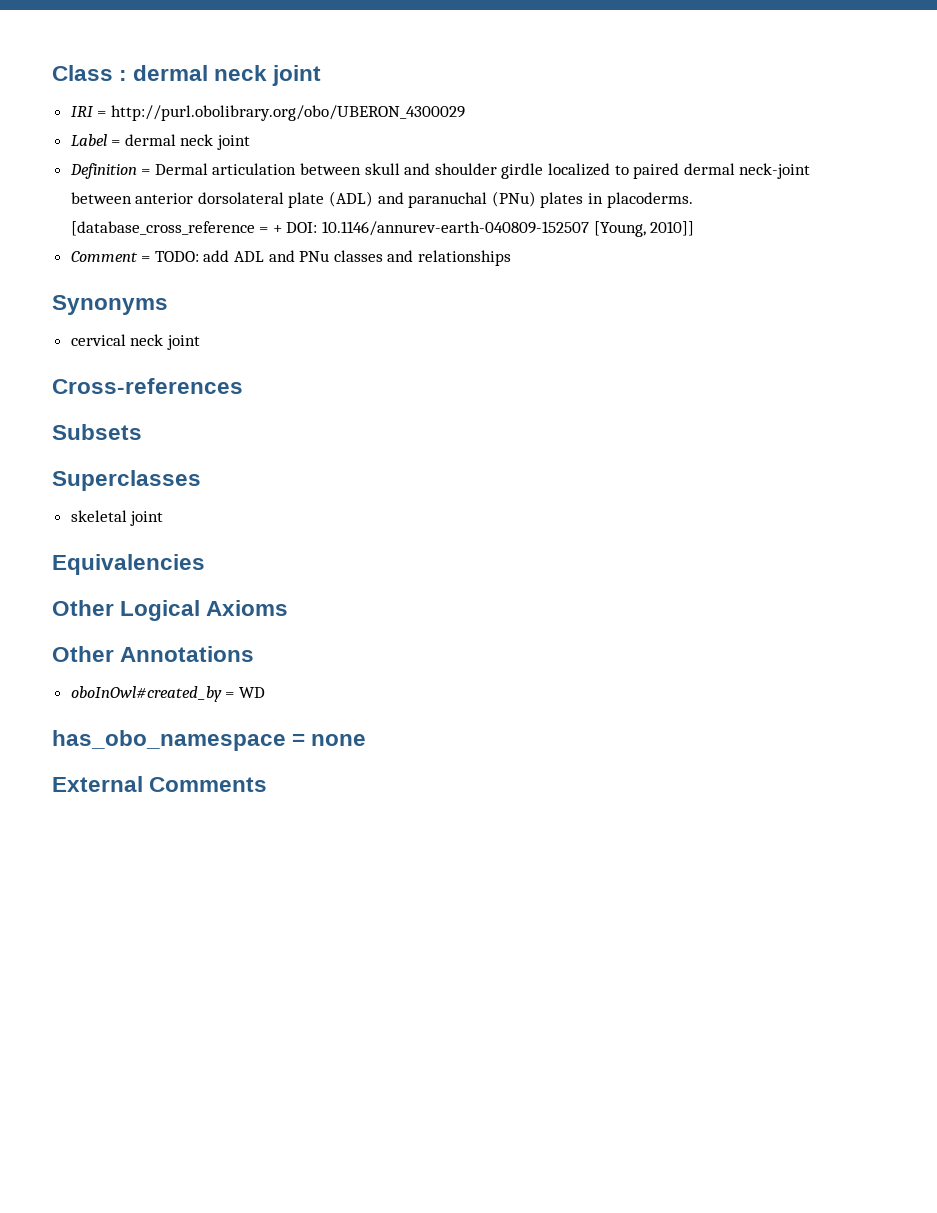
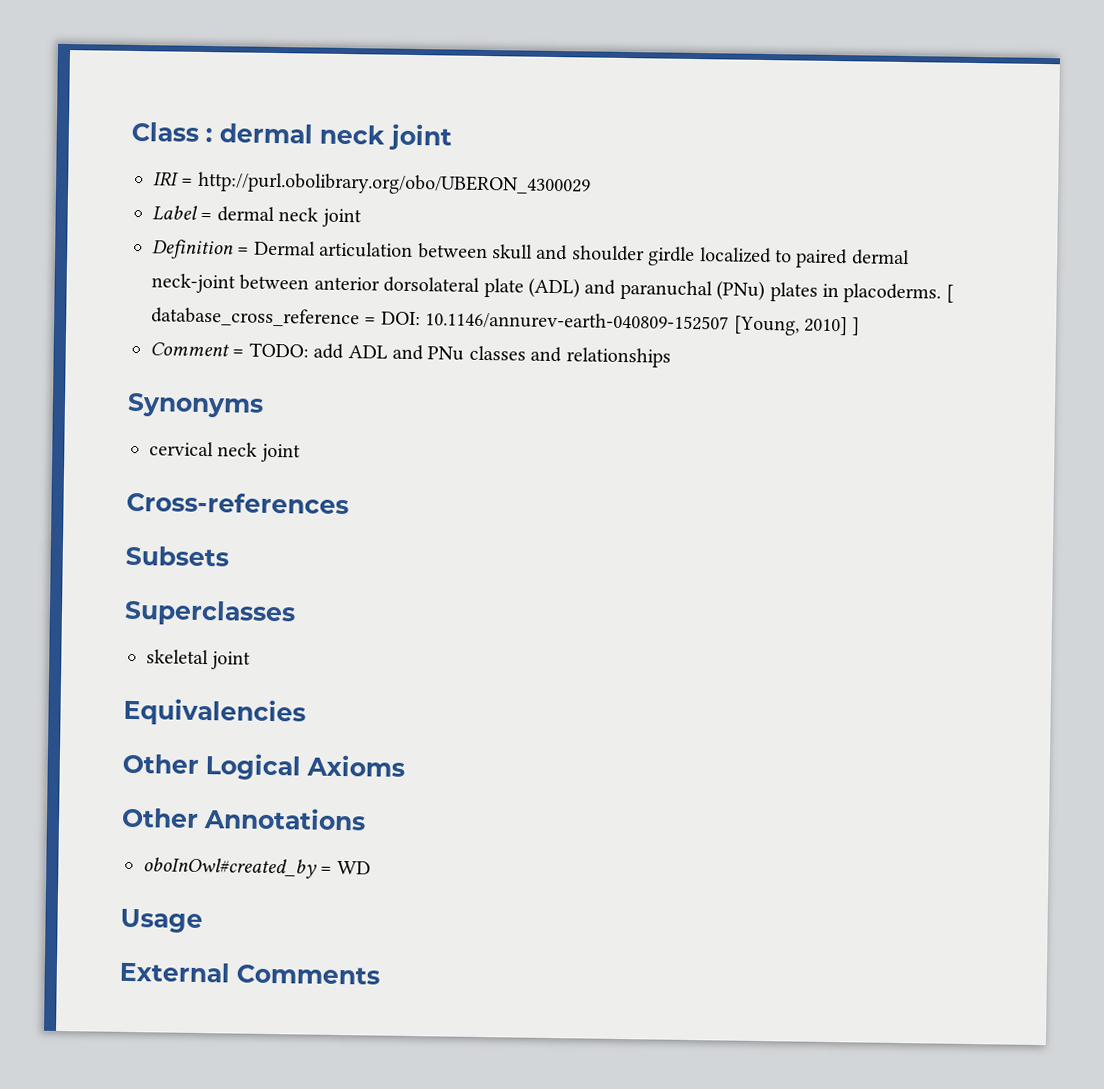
[70,221,282,236] [database_cross_reference = + -> [945,284,954,303] [151,307,377,328] [ database_cross_reference =
[650,221,695,236] 2010]] -> [804,316,861,336] 2010] ]
[52,730,367,751] has_obo_namespace = none -> [120,908,203,934] Usage

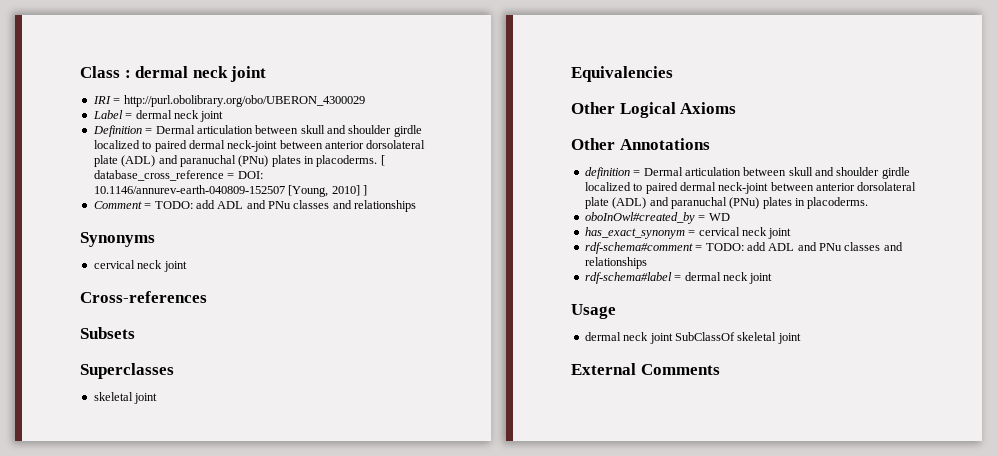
[143,857,371,879] [120,908,203,934] oboInOwl#created_by = WD // Usage -> [584,167,910,179] [584,182,917,194] [584,197,869,209] [584,212,730,224] [584,227,792,239] [584,242,903,254] [584,257,647,269] [584,272,773,284] [571,304,616,319] [584,332,801,344] definition = Dermal articulation between skull and shoulder girdle localized to paired dermal neck-joint between anterior dorsolateral plate (ADL) and paranuchal (PNu) plates in placoderms. // oboInOwl#created_by = WD // has_exact_synonym = cervical neck joint // rdf-schema#comment = TODO: add ADL and PNu classes and relationships // rdf-schema#label = dermal neck joint // Usage // dermal neck joint SubClassOf skeletal joint

